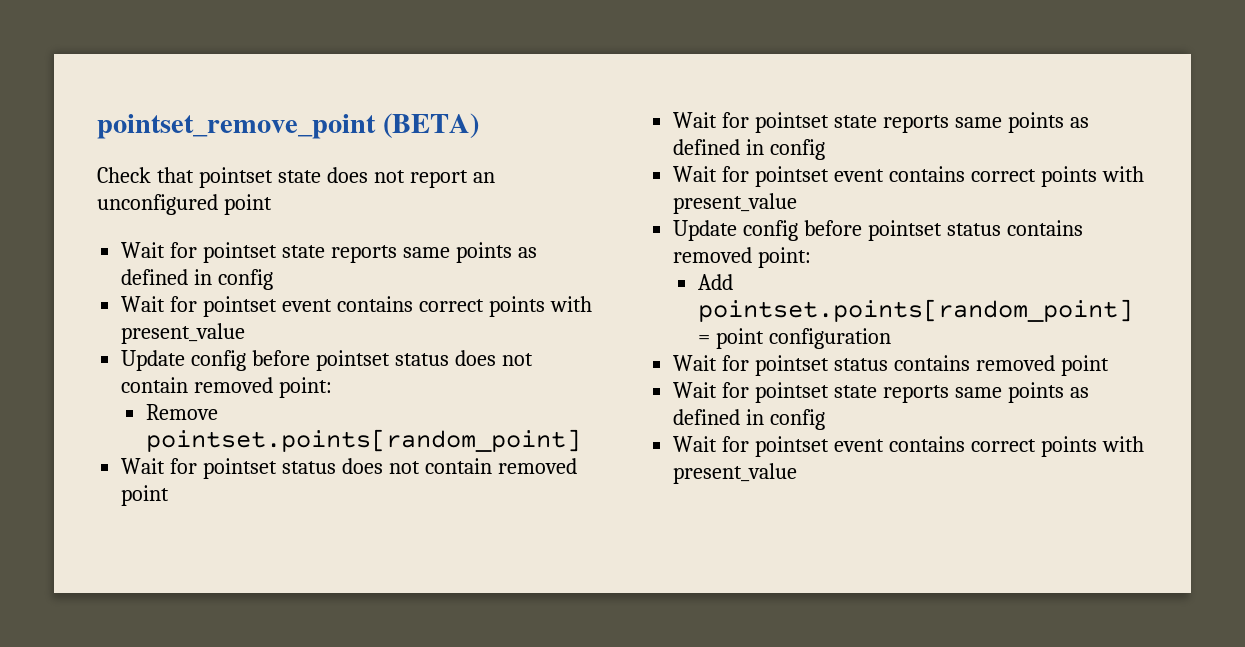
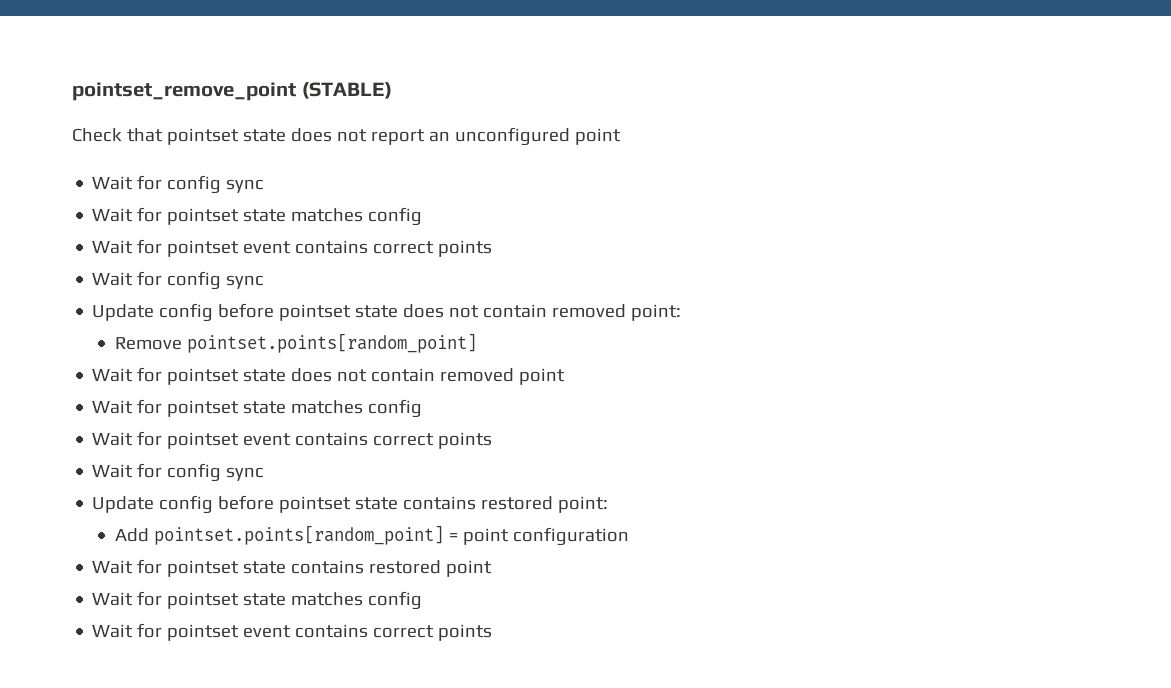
[382,113,479,138] (BETA) -> [301,82,392,99] (STABLE)
[121,242,537,263] [121,269,274,290] [121,296,592,317] [121,323,246,344] [121,350,449,371] // Wait for pointset state reports same points as defined in config // Wait for pointset event contains correct points with present_value // Update config before pointset status -> [92,175,265,194] [92,207,423,226] [92,239,493,257] [92,271,265,290] [92,303,399,322] // Wait for config sync // Wait for pointset state matches config // Wait for pointset event contains correct points // Wait for config sync // Update config before pointset state
[282,461,337,474] status -> [243,369,287,382] state
[882,112,1089,133] [673,139,826,160] [673,166,1144,187] [673,193,798,214] [673,220,1083,241] [673,247,753,263] reports same points as defined in config // Wait for pointset event contains correct points with present_value // Update config before pointset status contains removed -> [291,399,423,418] [92,431,493,449] [92,463,265,482] [92,495,554,514] matches config // Wait for pointset event contains correct points // Wait for config sync // Update config before pointset state contains restored
[834,355,1109,376] [673,382,1089,403] [673,409,826,430] [673,436,1144,457] [673,463,798,484] status contains removed point // Wait for pointset state reports same points as defined in config // Wait for pointset event contains correct points with present_value -> [243,560,493,577] [92,591,423,610] [92,623,493,641] state contains restored point // Wait for pointset state matches config // Wait for pointset event contains correct points

